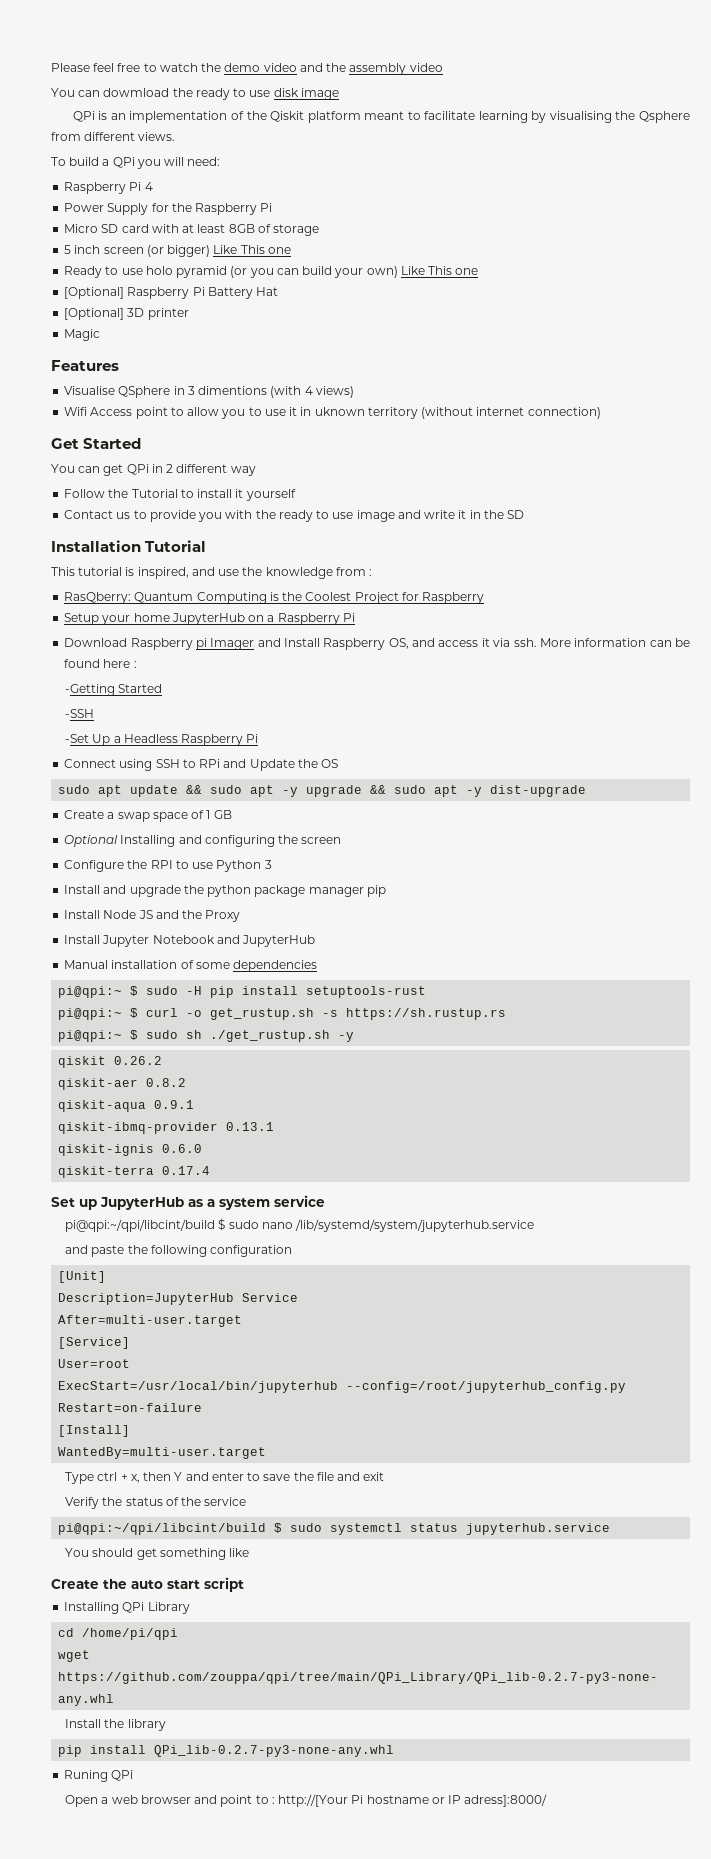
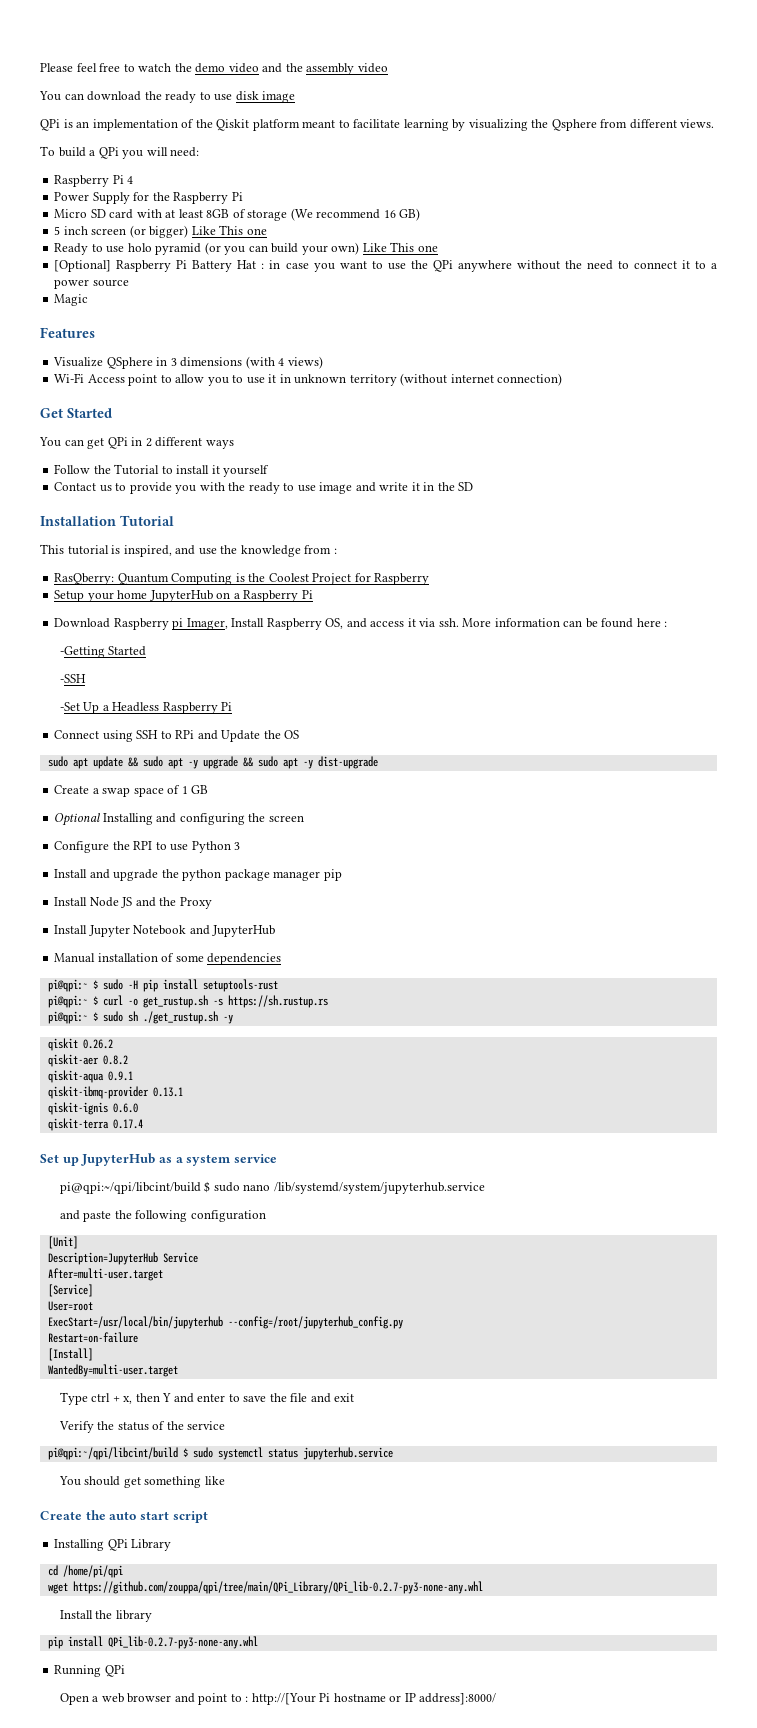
[103,88,170,97] dowmload -> [87,91,142,101] download
[549,111,612,123] visualising -> [468,119,528,131] visualizing
(320, 230) none -> [290,208,421,221] (We recommend 16 GB)
[64,308,189,320] // [Optional] 3D printer -> [261,260,717,272] [54,279,129,289] : in case you want to use the QPi anywhere without the need to connect it to a power source
[64,386,116,395] Visualise -> [53,357,104,367] Visualize
[198,386,268,395] dimentions -> [180,357,243,367] dimensions
[64,407,88,416] Wifi -> [54,373,85,383] Wi-Fi
[314,407,365,416] uknown -> [294,374,347,384] unknown
[230,466,256,476] way -> [205,440,234,449] ways
[210,638,281,650] Imager and -> [186,618,228,630] Imager,
[64,1770,109,1782] Runing -> [54,1665,102,1677] Running
[464,1794,548,1807] adress]:8000/ -> [419,1693,497,1705] address]:8000/

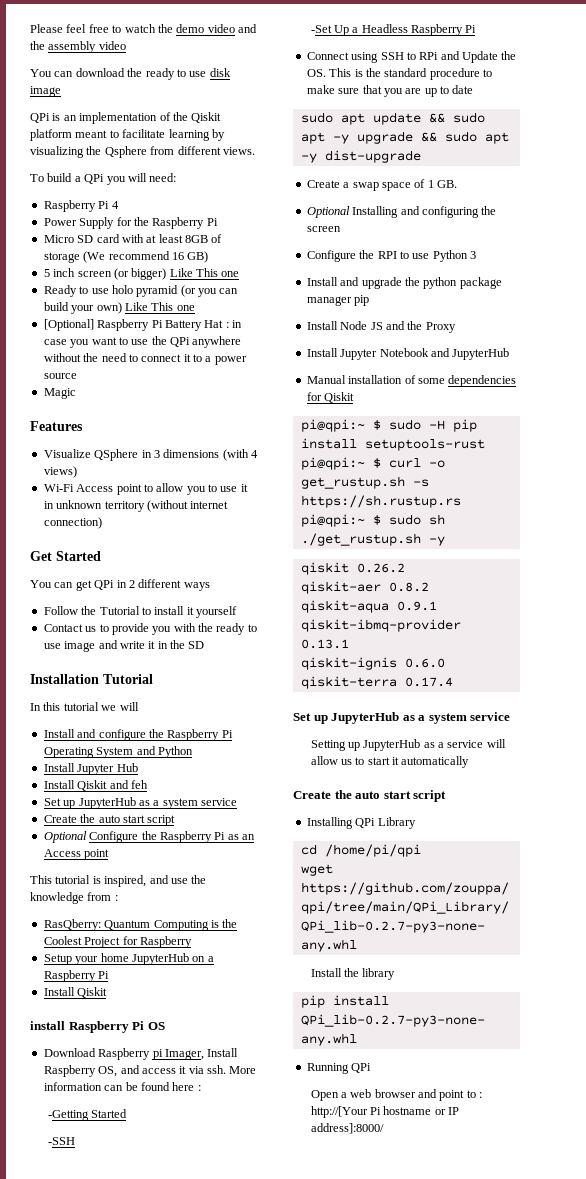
(174, 520) none -> [30,702,139,711] [43,729,233,741] [43,746,193,758] [43,763,138,775] [43,780,148,791] [43,797,237,809] [43,814,176,826] [43,831,255,843] [43,849,110,860] // In this tutorial we will // Install and configure the Raspberry Pi Operating System and Python // Install Jupyter Hub // Install Qiskit and feh // Set up JupyterHub as a system service // Create the auto start script // Optional Configure the Raspberry Pi as an Access point
(313, 594) none -> [43,987,108,998] [30,1021,165,1033] // Install Qiskit // install Raspberry Pi OS
[284,730,300,739] OS -> [306,68,492,80] [306,85,474,97] OS. This is the standard procedure to make sure that you are up to date
[191,785,209,794] GB -> [437,180,457,188] GB.
(282, 959) none -> [306,392,355,403] for Qiskit
[59,1181,485,1194] [59,1210,266,1222] [47,1236,78,1249] [47,1252,198,1265] [47,1268,163,1281] [47,1284,93,1297] [47,1301,93,1311] [47,1316,403,1329] [47,1332,138,1343] [47,1348,93,1361] [47,1364,178,1377] [59,1392,355,1405] [58,1421,226,1433] [47,1447,393,1460] [58,1476,225,1488] pi@qpi:~/qpi/libcint/build $ sudo nano /lib/systemd/system/jupyterhub.service // and paste the following configuration // [Unit] // Description=JupyterHub Service // After=multi-user.target // [Service] // User=root // ExecStart=/usr/local/bin/jupyterhub --config=/root/jupyterhub_config.py // Restart=on-failure // [Install] // WantedBy=multi-user.target // Type ctrl + x, then Y and enter to save the file and exit // Verify the status of the service // pi@qpi:~/qpi/libcint/build $ sudo systemctl status jupyterhub.service // You should get something like -> [310,739,506,751] [310,756,470,768] Setting up JupyterHub as a service will allow us to start it automatically

